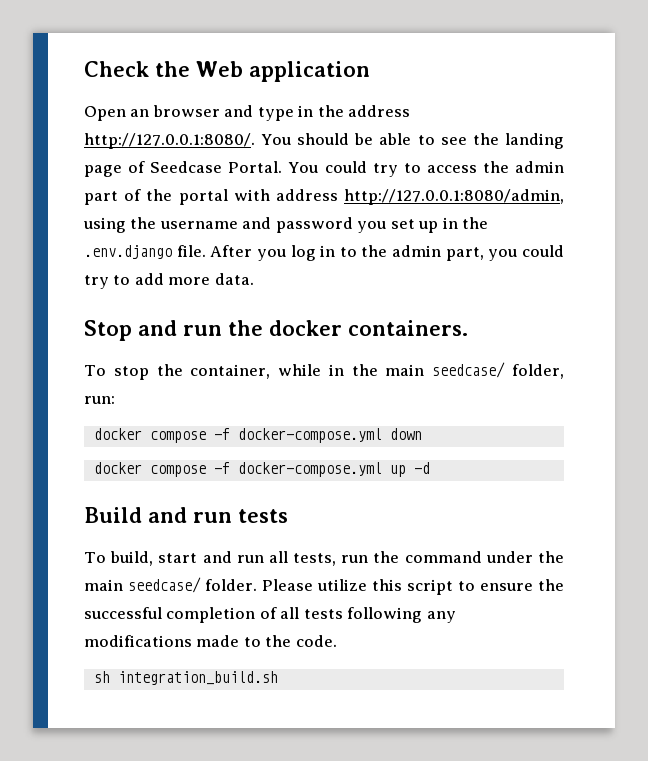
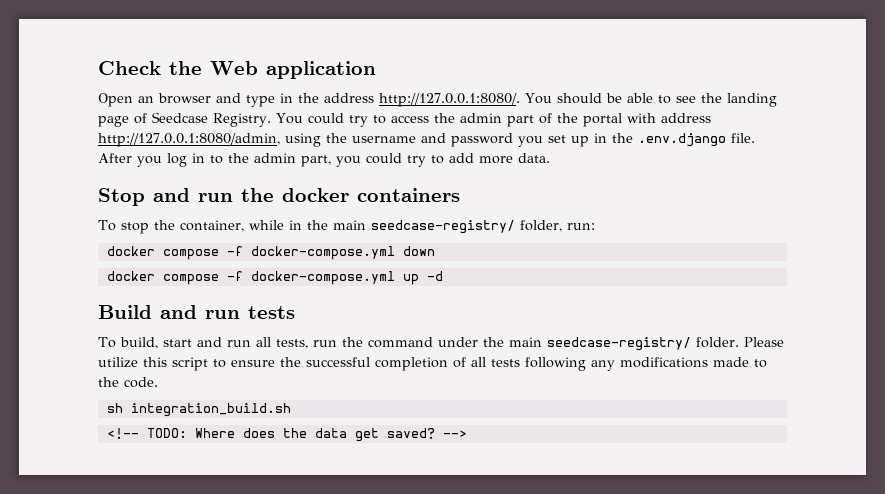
[228,161,283,173] Portal. -> [213,113,271,127] Registry.
[348,320,468,336] containers. -> [357,188,460,202] containers
[432,362,506,378] seedcase/ -> [370,220,515,234] seedcase-registry/
[128,577,201,593] seedcase/ -> [546,337,691,351] seedcase-registry/
(278, 678) none -> [106,428,467,442] // <!-- TODO: Where does the data get saved? -->

